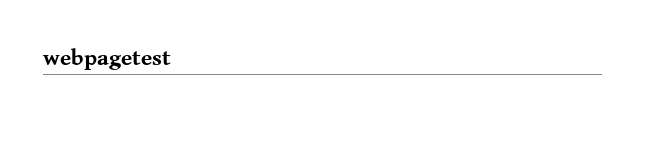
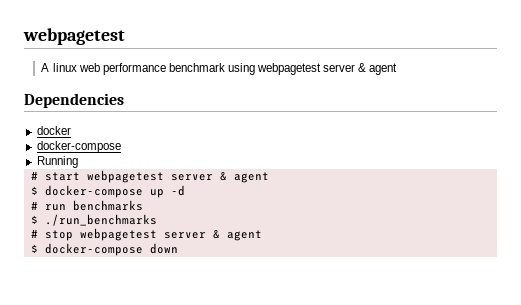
[43,48,171,70] webpagetest -> [23,28,125,45] [41,63,398,75] [24,93,124,108] [36,126,71,135] [36,141,121,153] [36,156,78,168] [30,170,269,183] [30,185,185,198] [30,200,143,211] [30,214,157,226] [30,228,262,241] [30,243,178,256] webpagetest // A linux web performance benchmark using webpagetest server & agent // Dependencies // docker // docker-compose // Running // # start webpagetest server & agent // $ docker-compose up -d // # run benchmarks // $ ./run_benchmarks // # stop webpagetest server & agent // $ docker-compose down

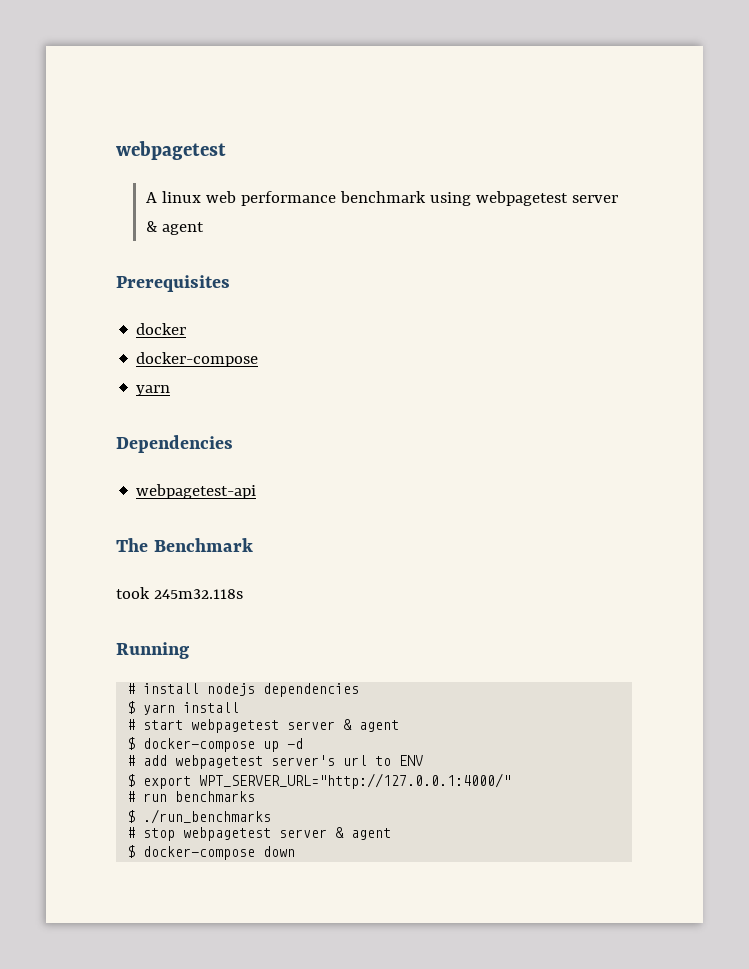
[24,93,124,108] Dependencies -> [116,275,230,292] Prerequisites
[36,156,78,168] Running -> [136,385,171,396] [116,435,233,453] [136,484,257,499] [116,538,253,552] [116,587,243,599] [116,642,189,659] [127,683,360,697] [127,701,240,715] yarn // Dependencies // webpagetest-api // The Benchmark // took 245m32.118s // Running // # install nodejs dependencies // $ yarn install
(185, 190) none -> [127,755,424,769] [127,773,512,789] // # add webpagetest server's url to ENV // $ export WPT_SERVER_URL="http://127.0.0.1:4000/"

